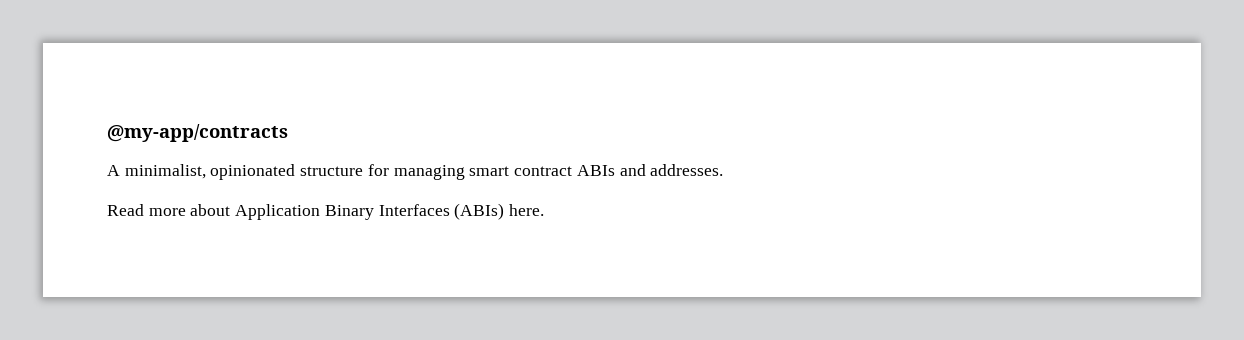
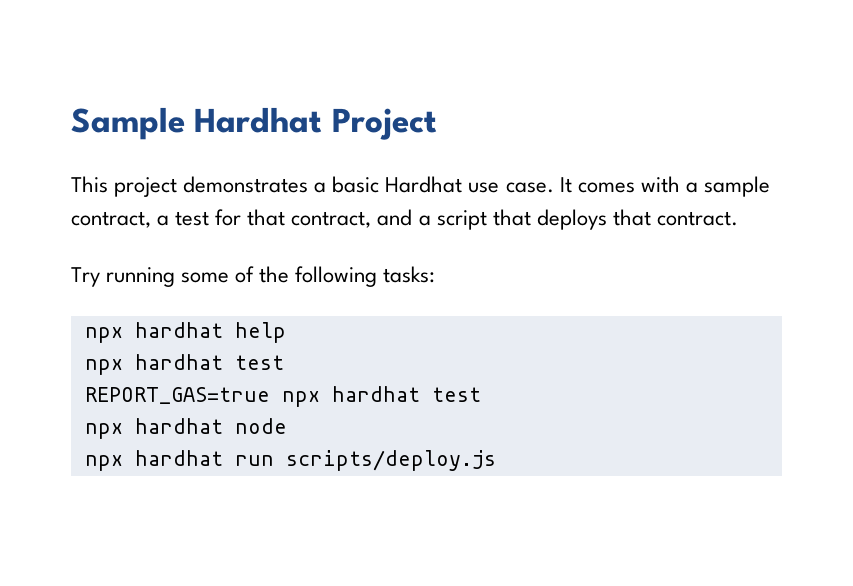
[107,124,288,142] [107,164,724,180] [107,203,545,220] @my-app/contracts // A minimalist, opinionated structure for managing smart contract ABIs and addresses. // Read more about Application Binary Interfaces (ABIs) here. -> [71,107,437,140] [71,176,770,197] [71,209,738,230] [71,266,436,287] [84,322,286,343] [84,354,284,375] [84,386,481,407] [84,418,287,439] [84,450,496,471] Sample Hardhat Project // This project demonstrates a basic Hardhat use case. It comes with a sample contract, a test for that contract, and a script that deploys that contract. // Try running some of the following tasks: // npx hardhat help // npx hardhat test // REPORT_GAS=true npx hardhat test // npx hardhat node // npx hardhat run scripts/deploy.js

